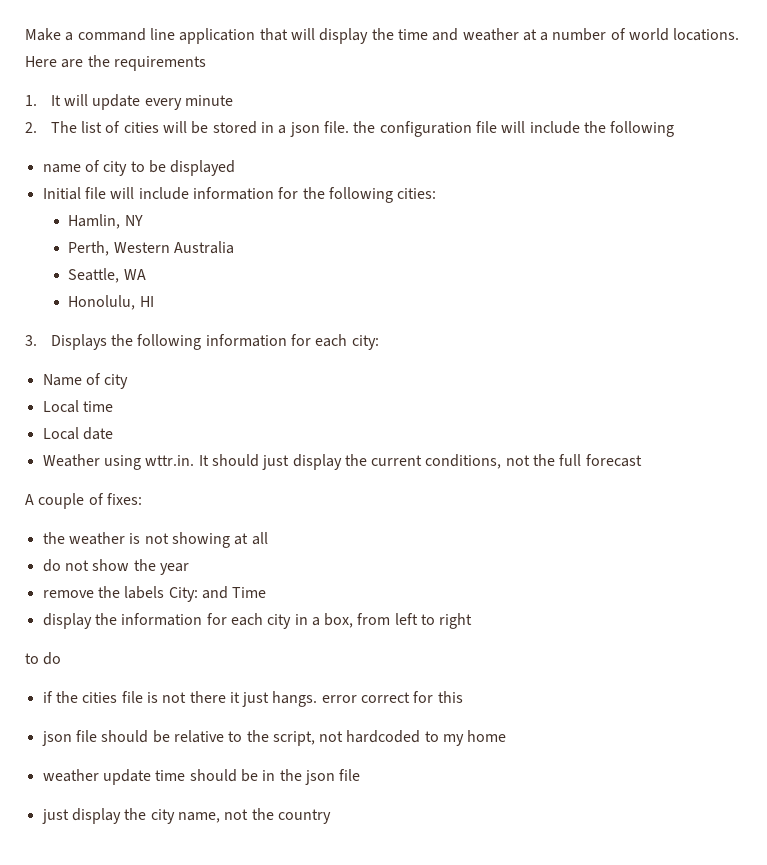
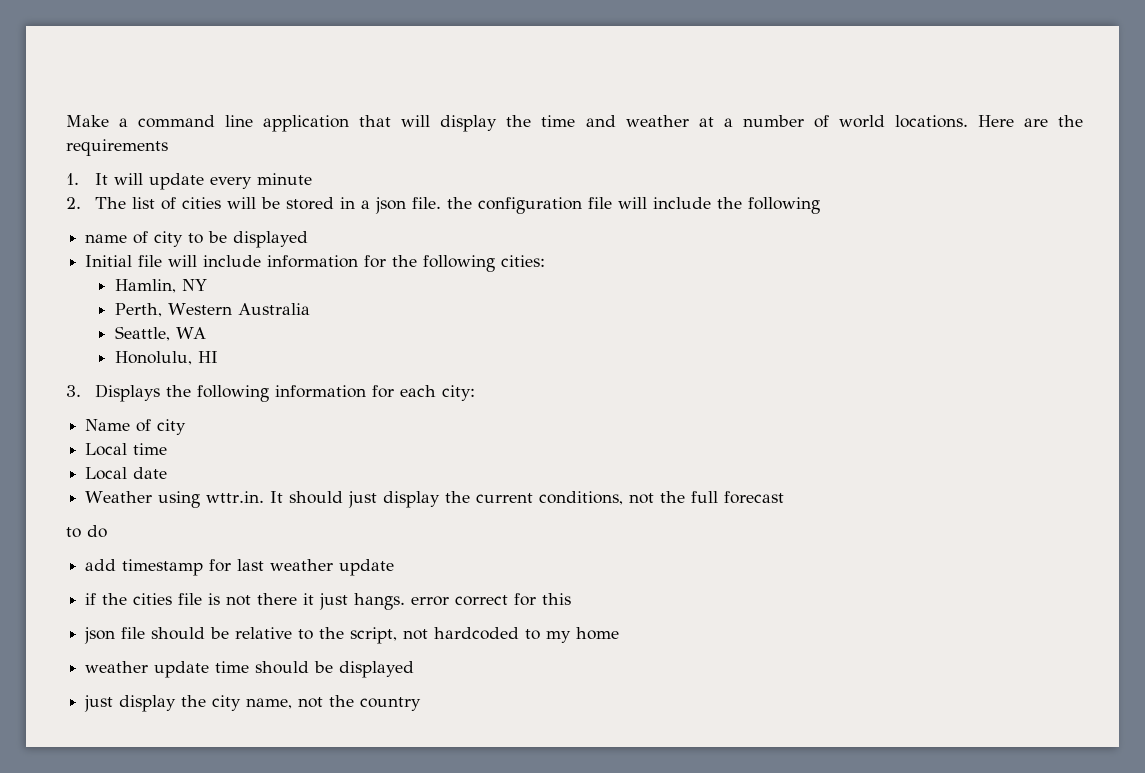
[25,493,142,509] [42,532,268,548] [42,559,189,575] [42,586,267,602] [42,613,473,629] [25,652,62,665] A couple of fixes: // the weather is not showing at all // do not show the year // remove the labels City: and Time // display the information for each city in a box, from left to right // to do -> [66,525,107,538] [85,559,395,576] to do // add timestamp for last weather update
[262,769,361,785] in the json file -> [339,661,415,678] displayed

